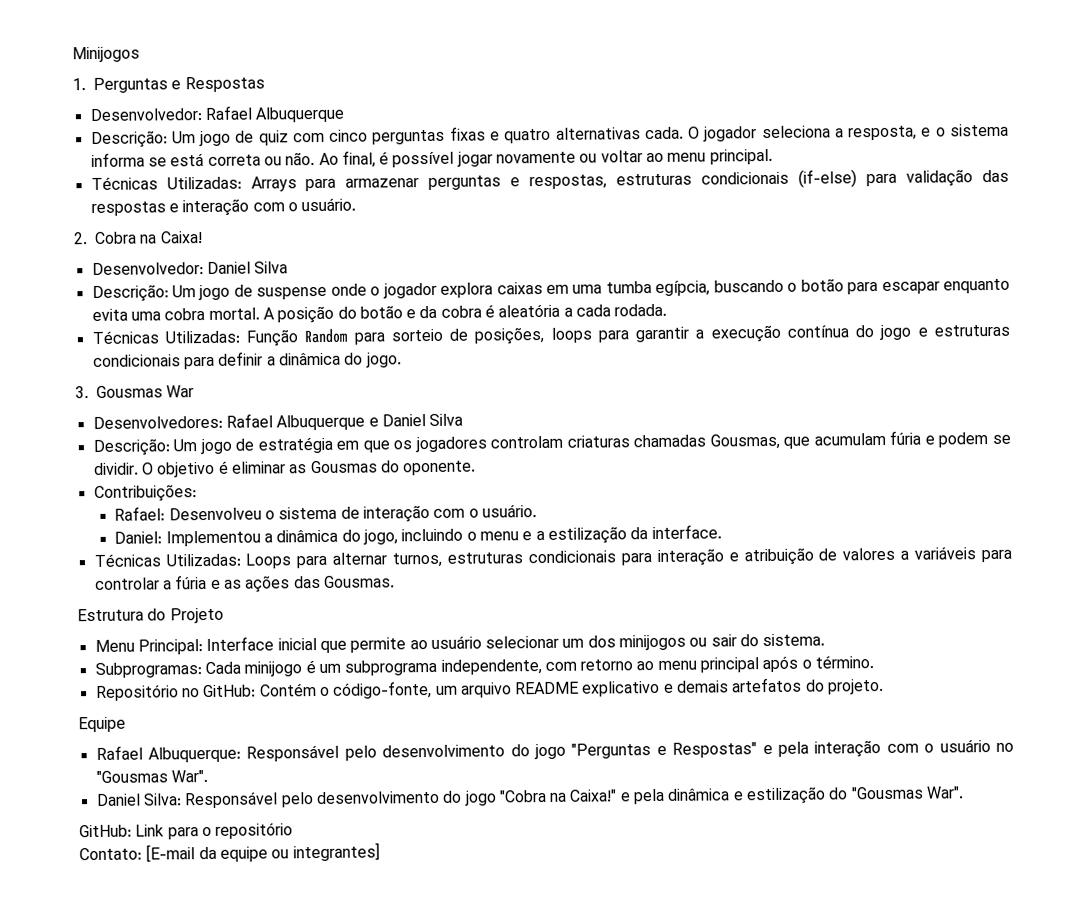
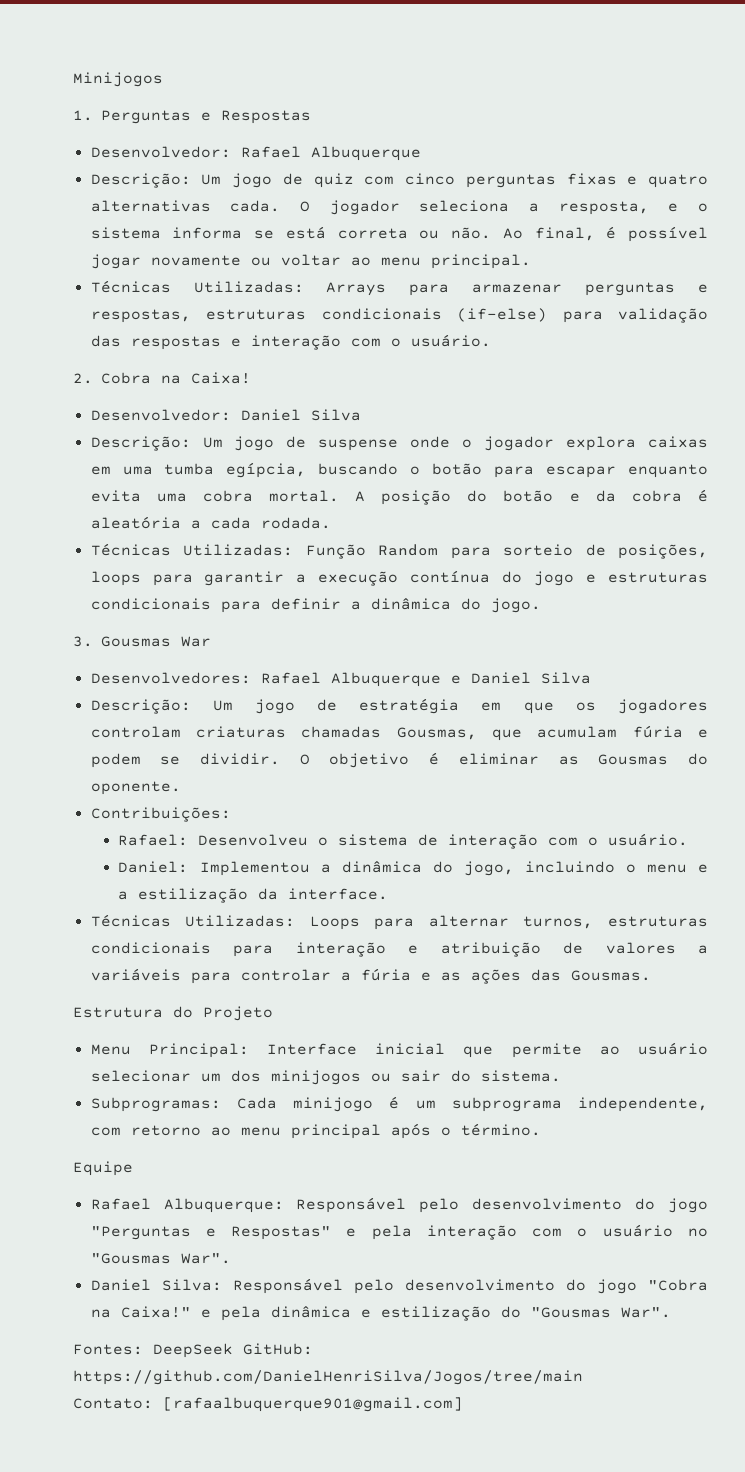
[94,677,885,702] // Repositório no GitHub: Contém o código-fonte, um arquivo README explicativo e demais artefatos do projeto. -> (541, 1129) none
[79,822,294,840] [79,842,380,863] GitHub: Link para o repositório // Contato: [E-mail da equipe ou integrantes] -> [73,1343,313,1358] [73,1370,583,1385] [73,1397,463,1412] Fontes: DeepSeek GitHub: https://github.com/DanielHenriSilva/Jogos/tree/main // Contato: [rafaalbuquerque901@gmail.com]

